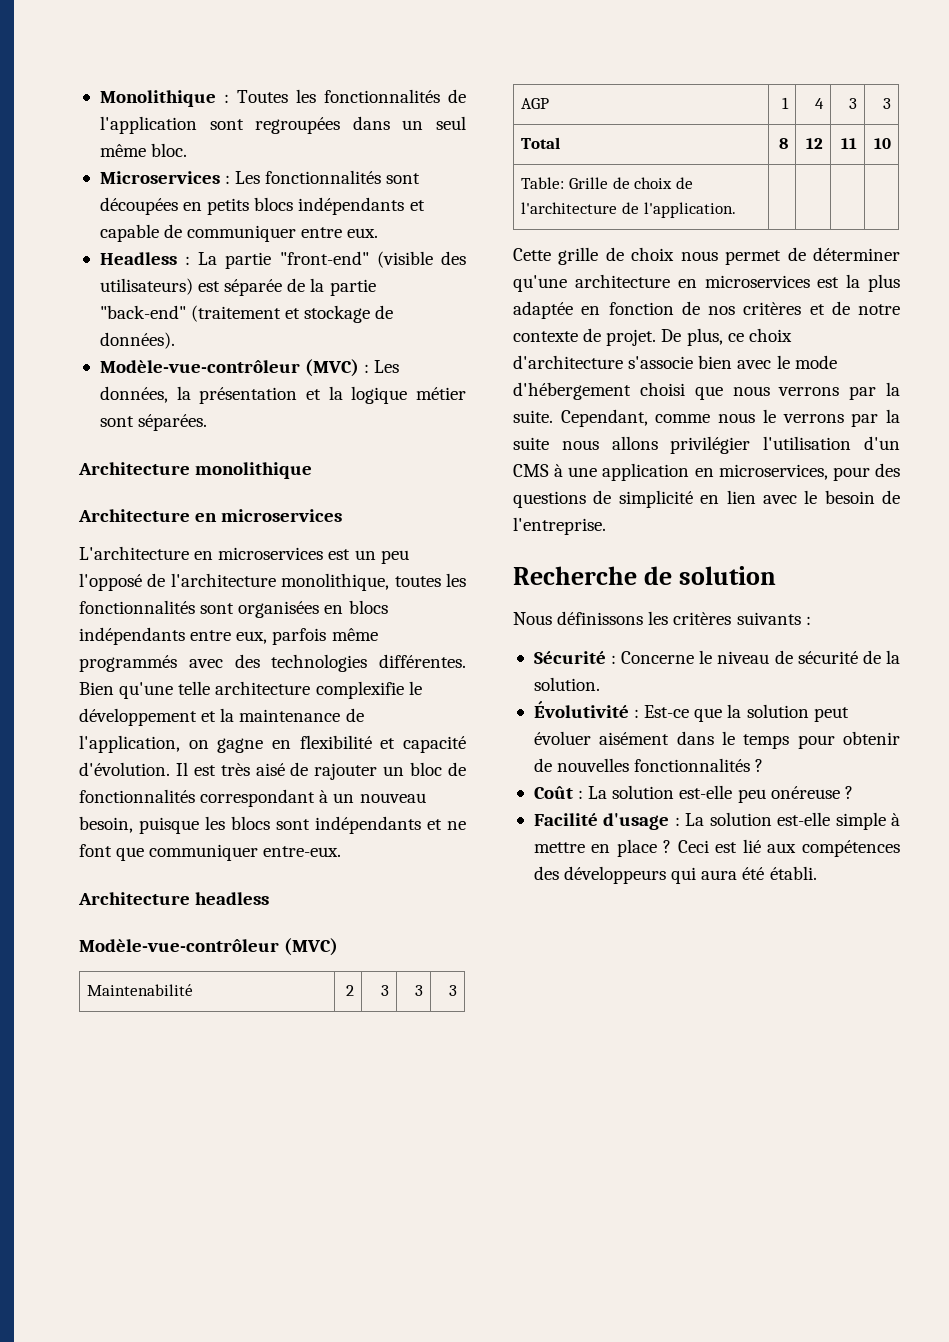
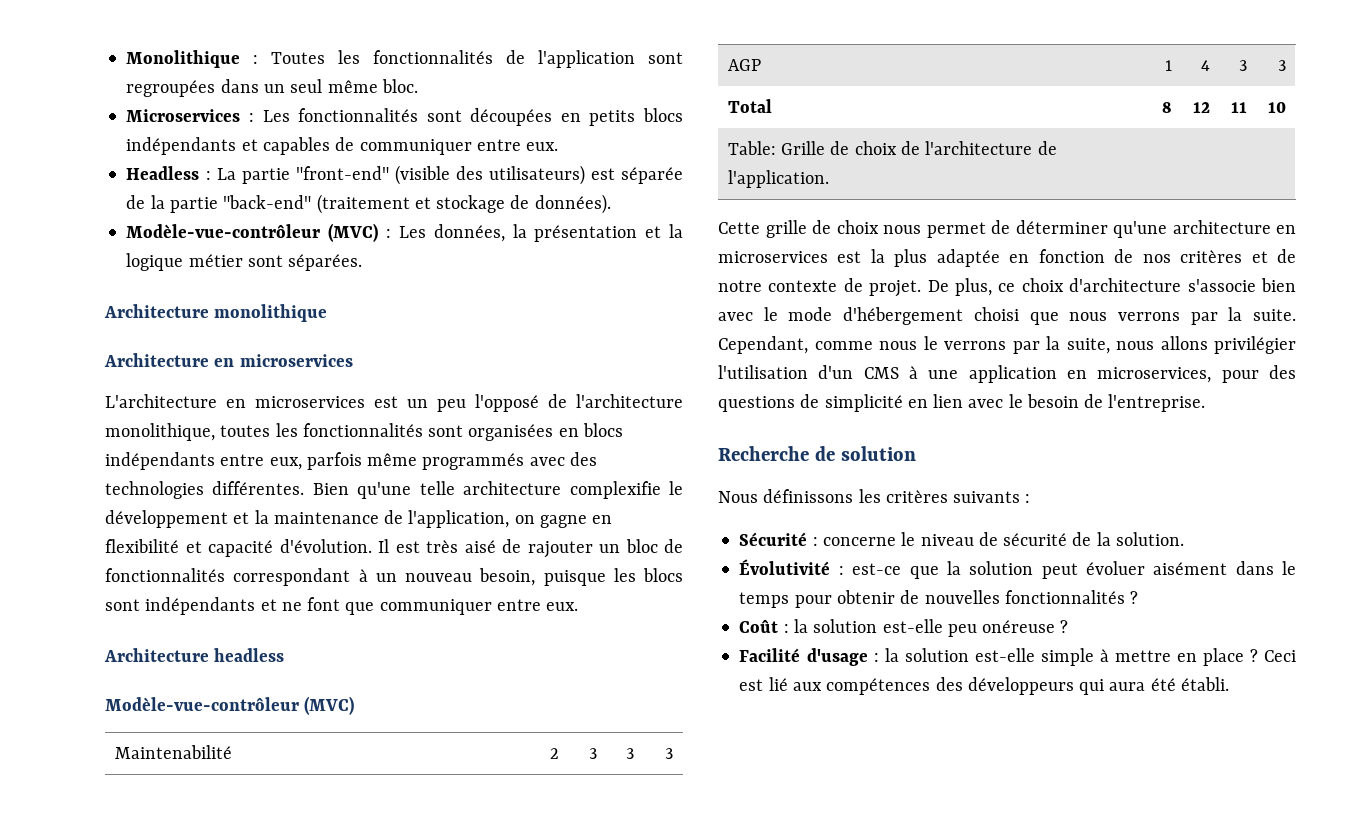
[99,224,159,242] capable -> [262,137,330,155] capables
[263,846,342,857] entre-eux. -> [496,599,579,611] entre eux.
[513,437,549,450] suite -> [1066,338,1110,354] suite,
[621,651,695,664] Concerne -> [822,537,896,546] concerne
[644,705,690,718] Est-ce -> [852,563,902,575] est-ce
[588,786,608,799] La -> [793,619,808,633] la
[685,813,705,826] La -> [884,648,899,662] la

